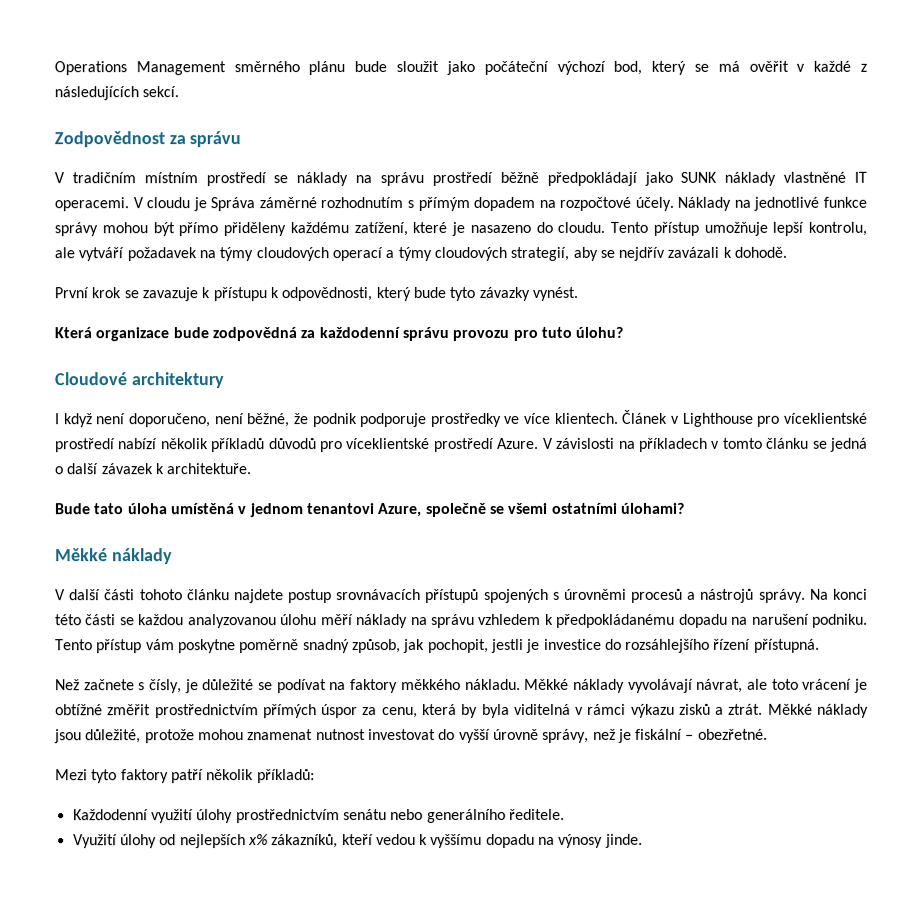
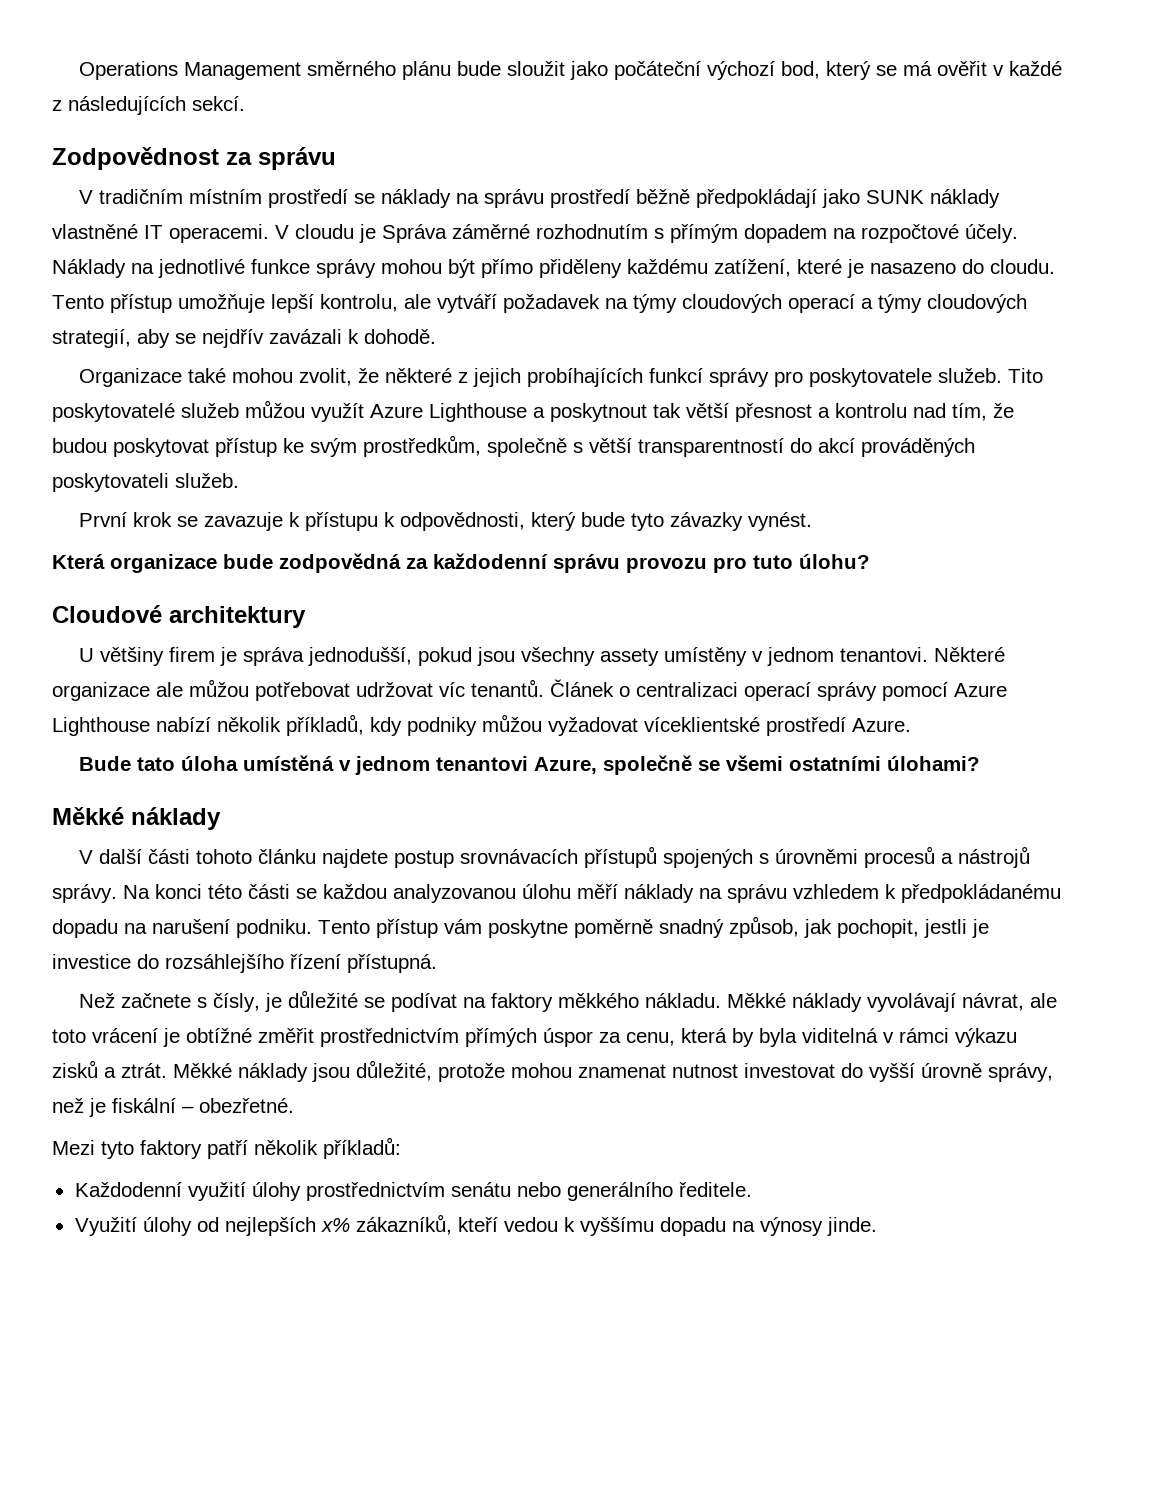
(788, 252) none -> [79,368,1044,387] [52,400,1014,422] [52,435,975,457] [52,473,239,492] // Organizace také mohou zvolit, že některé z jejich probíhajících funkcí správy pro poskytovatele služeb. Tito poskytovatelé služeb můžou využít Azure Lighthouse a poskytnout tak větší přesnost a kontrolu nad tím, že budou poskytovat přístup ke svým prostředkům, společně s větší transparentností do akcí prováděných poskytovateli služeb.
[54,409,867,428] [54,437,867,453] [55,463,253,475] I když není doporučeno, není běžné, že podnik podporuje prostředky ve více klientech. Článek v Lighthouse pro víceklientské prostředí nabízí několik příkladů důvodů pro víceklientské prostředí Azure. V závislosti na příkladech v tomto článku se jedná o další závazek k architektuře. -> [79,647,1006,666] [52,679,1007,701] [52,714,911,736] U většiny firem je správa jednodušší, pokud jsou všechny assety umístěny v jednom tenantovi. Některé organizace ale můžou potřebovat udržovat víc tenantů. Článek o centralizaci operací správy pomocí Azure Lighthouse nabízí několik příkladů, kdy podniky můžou vyžadovat víceklientské prostředí Azure.

